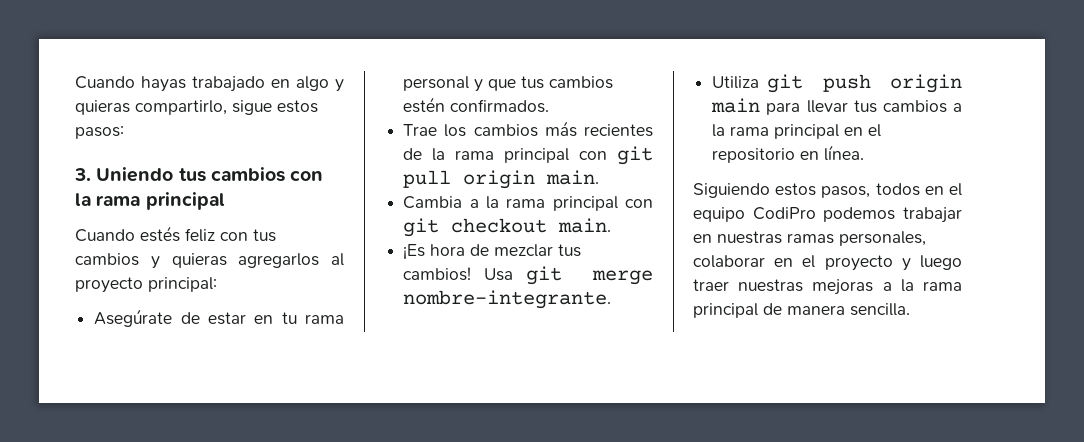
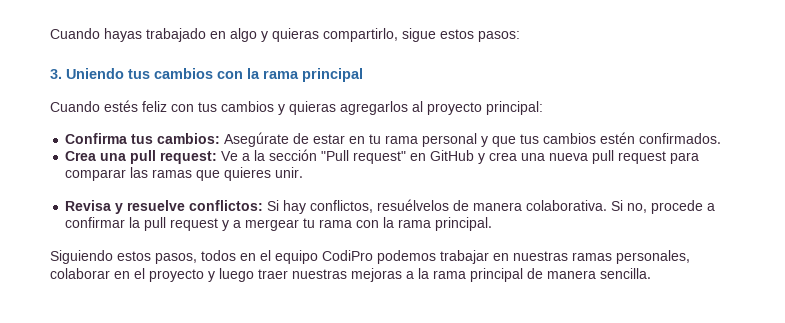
(217, 284) none -> [65,133,221,144] Confirma tus cambios:
[403,121,653,137] [403,146,653,165] [403,170,600,189] [403,196,653,211] [403,218,612,237] [403,244,582,259] [403,266,653,285] [403,290,612,309] [712,74,962,93] [711,98,962,115] [712,124,882,139] [712,145,865,163] Trae los cambios más recientes de la rama principal con git pull origin main. // Cambia a la rama principal con git checkout main. // ¡Es hora de mezclar tus cambios! Usa git merge nombre-integrante. // Utiliza git push origin main para llevar tus cambios a la rama principal en el repositorio en línea. -> [65,149,700,164] [65,167,304,181] [65,199,716,214] [65,217,493,231] Crea una pull request: Ve a la sección "Pull request" en GitHub y crea una nueva pull request para comparar las ramas que quieres unir. // Revisa y resuelve conflictos: Si hay conflictos, resuélvelos de manera colaborativa. Si no, procede a confirmar la pull request y a mergear tu rama con la rama principal.

